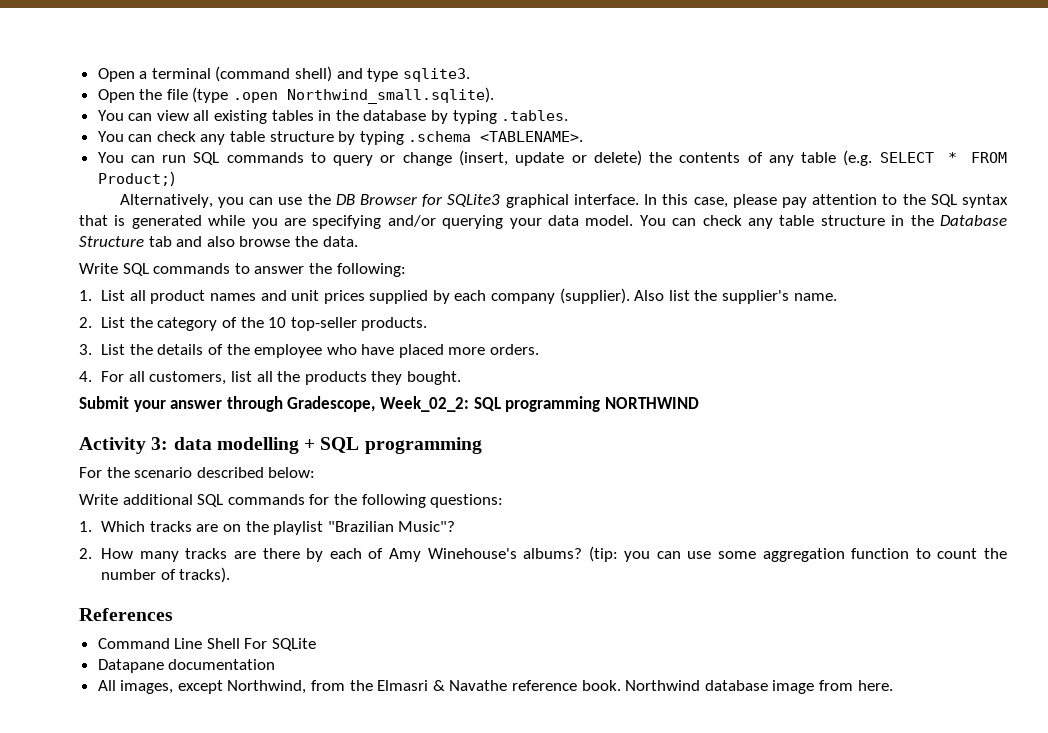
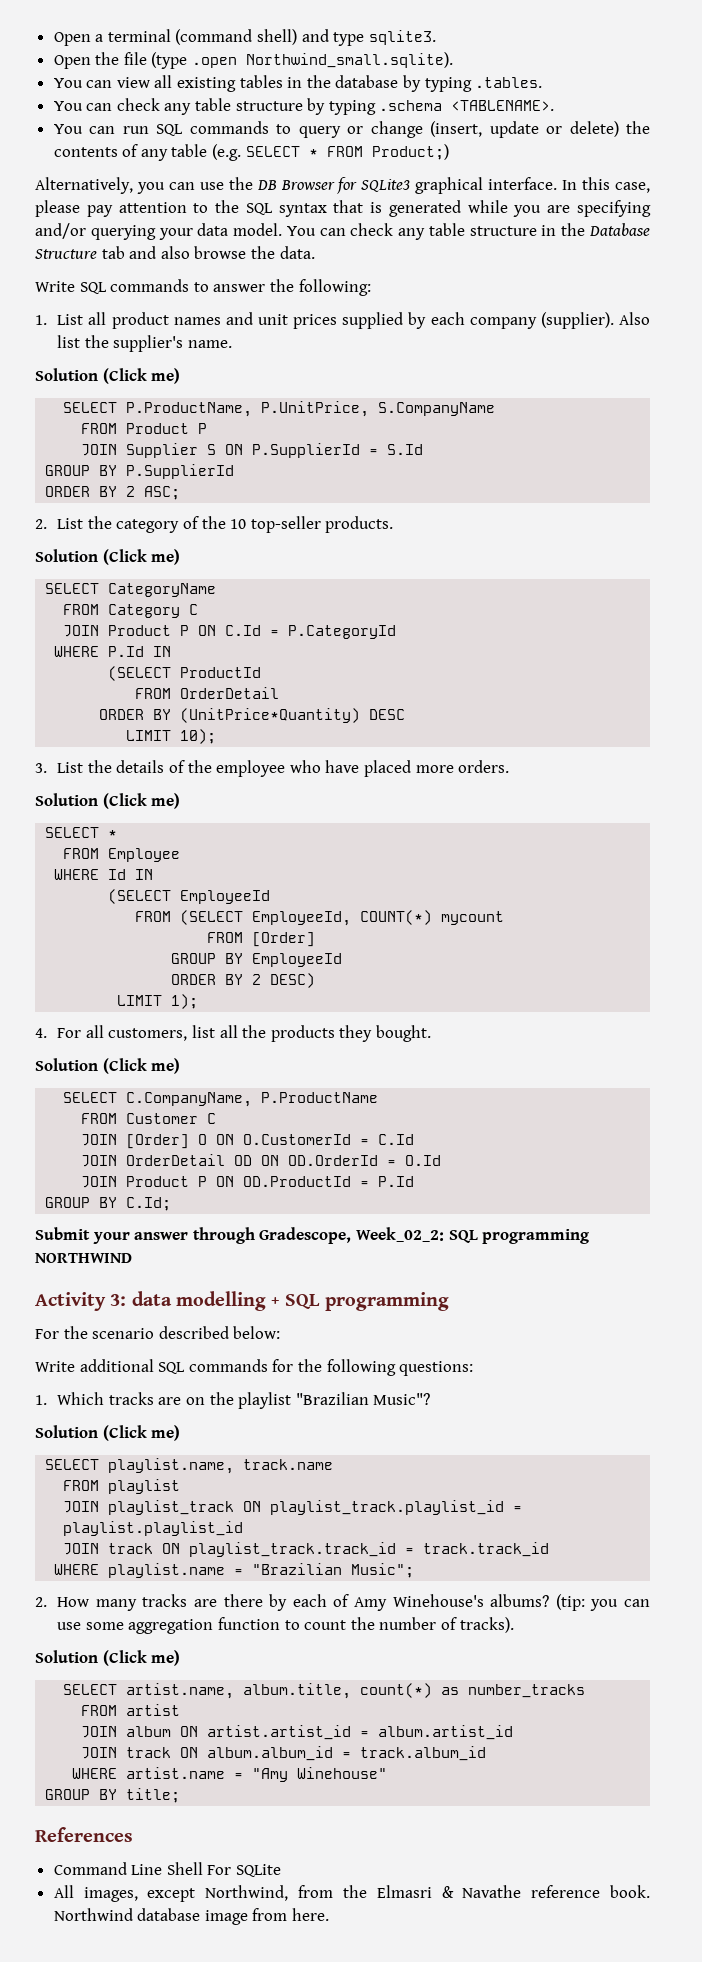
(837, 297) none -> [35,368,181,384] [63,401,496,417] [81,423,208,434] [81,443,424,458] [45,464,235,479] [45,486,181,500] // Solution (Click me) // SELECT P.ProductName, P.UnitPrice, S.CompanyName // FROM Product P // JOIN Supplier S ON P.SupplierId = S.Id // GROUP BY P.SupplierId // ORDER BY 2 ASC;
(428, 324) none -> [35,549,181,565] [45,583,217,597] [63,604,199,618] [63,625,397,639] [54,646,172,657] [108,666,262,681] [135,687,280,699] [99,708,406,723] [126,729,217,744] // Solution (Click me) // SELECT CategoryName // FROM Category C // JOIN Product P ON C.Id = P.CategoryId // WHERE P.Id IN // (SELECT ProductId // FROM OrderDetail // ORDER BY (UnitPrice*Quantity) DESC // LIMIT 10);
(540, 349) none -> [35,793,181,809] [45,827,118,838] [63,848,181,862] [54,869,154,880] [108,889,271,904] [135,910,505,926] [207,932,316,947] [171,953,343,967] [171,973,316,988] [117,994,199,1009] // Solution (Click me) // SELECT * // FROM Employee // WHERE Id IN // (SELECT EmployeeId // FROM (SELECT EmployeeId, COUNT(*) mycount // FROM [Order] // GROUP BY EmployeeId // ORDER BY 2 DESC) // LIMIT 1);
(461, 378) none -> [35,1058,181,1074] [63,1092,379,1107] [81,1113,217,1124] [81,1134,415,1149] [81,1154,442,1167] [81,1176,415,1188] [45,1197,172,1211] // Solution (Click me) // SELECT C.CompanyName, P.ProductName // FROM Customer C // JOIN [Order] O ON O.CustomerId = C.Id // JOIN OrderDetail OD ON OD.OrderId = O.Id // JOIN Product P ON OD.ProductId = P.Id // GROUP BY C.Id;
(456, 526) none -> [35,1425,181,1441] [45,1458,334,1474] [63,1479,181,1494] [63,1500,523,1515] [63,1521,244,1536] [63,1542,550,1557] [54,1563,415,1578] // Solution (Click me) // SELECT playlist.name, track.name // FROM playlist // JOIN playlist_track ON playlist_track.playlist_id = playlist.playlist_id // JOIN track ON playlist_track.track_id = track.track_id // WHERE playlist.name = "Brazilian Music";
(231, 575) none -> [35,1650,181,1666] [63,1683,586,1699] [81,1704,181,1716] [81,1725,514,1740] [81,1746,487,1761] [72,1767,388,1782] [45,1788,181,1803] // Solution (Click me) // SELECT artist.name, album.title, count(*) as number_tracks // FROM artist // JOIN album ON artist.artist_id = album.artist_id // JOIN track ON album.album_id = track.album_id // WHERE artist.name = "Amy Winehouse" // GROUP BY title;
[97,659,276,673] // Datapane documentation -> (282, 1870) none

